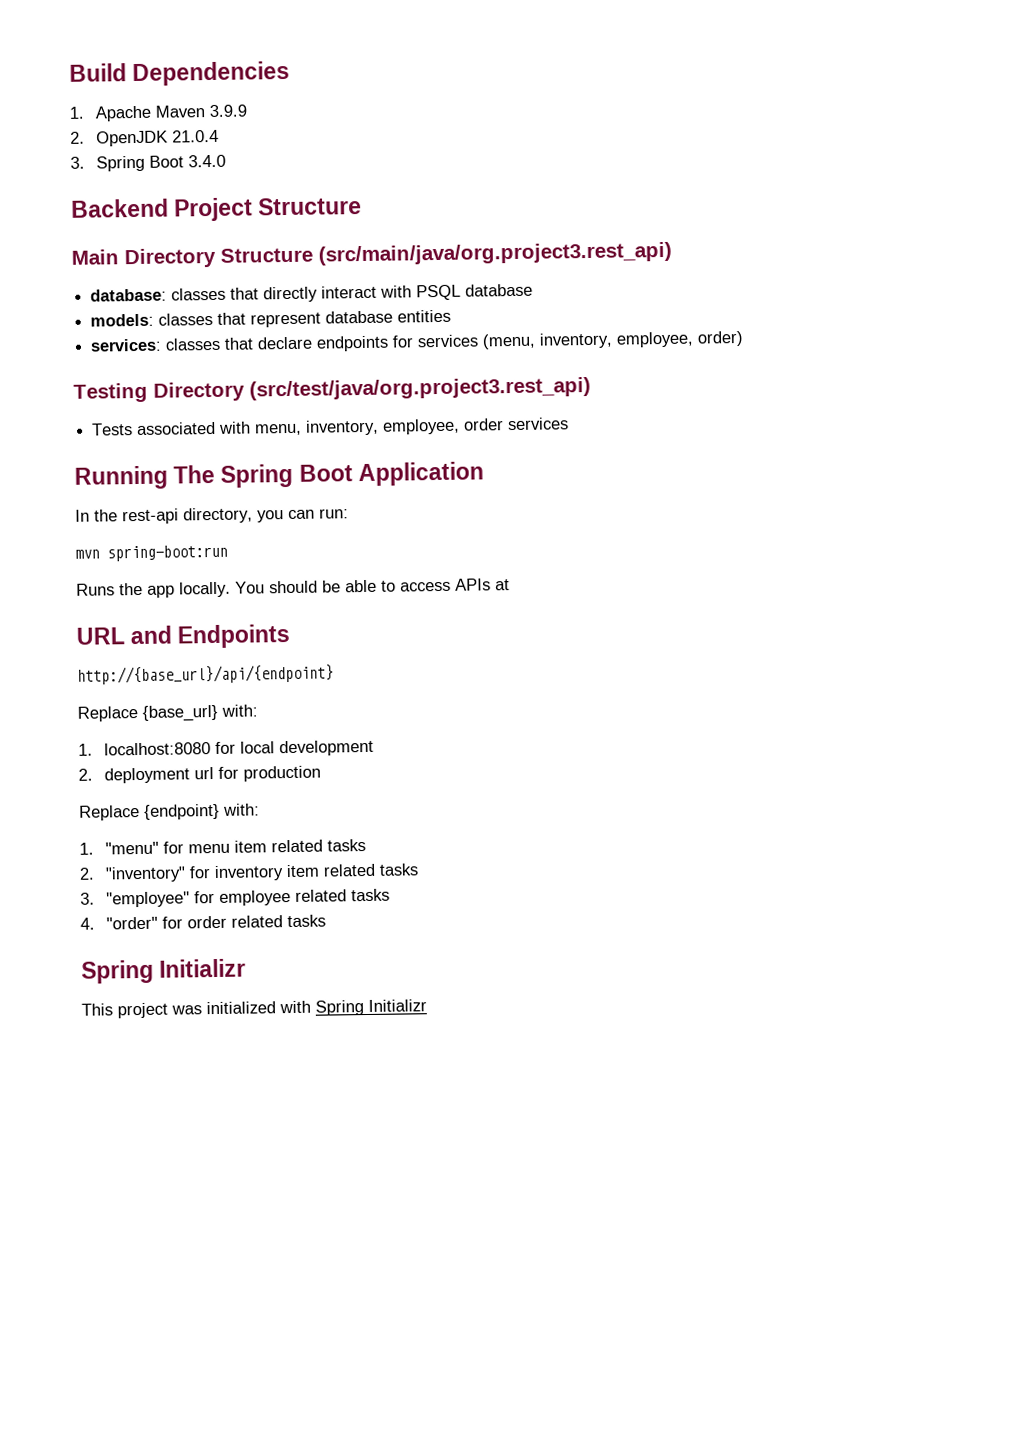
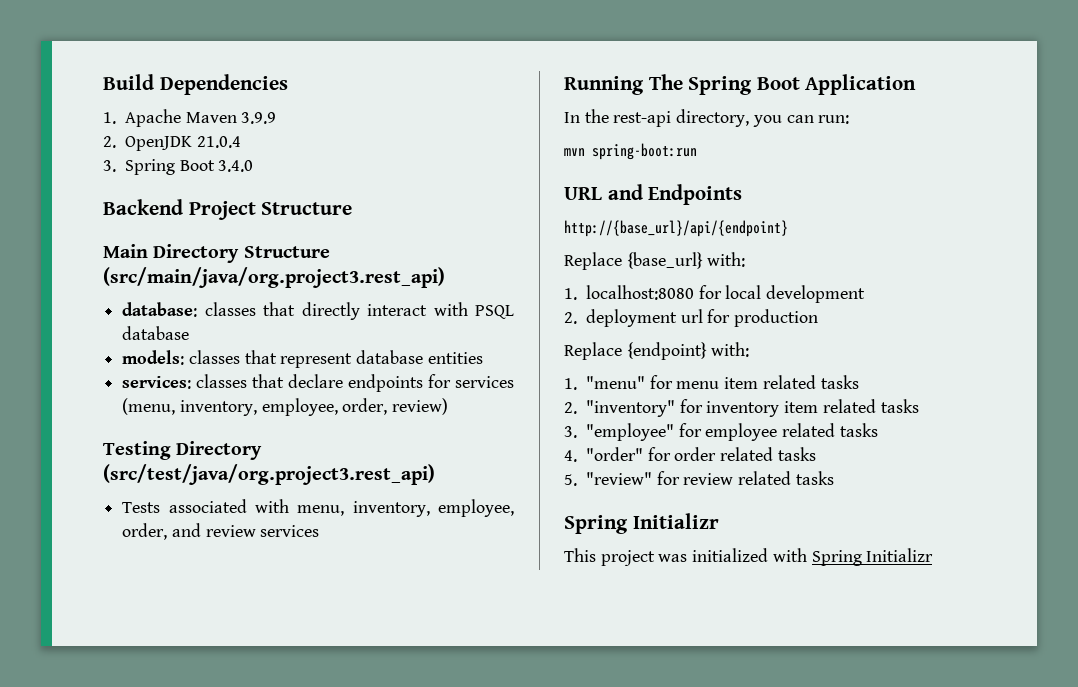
[697,330,745,347] order) -> [342,398,449,415] order, review)
[463,418,505,431] order -> [122,523,256,540] order, and review
[76,578,510,598] // Runs the app locally. You should be able to access APIs at -> (697, 151) none
(327, 921) none -> [564,471,834,486] // 5. "review" for review related tasks

